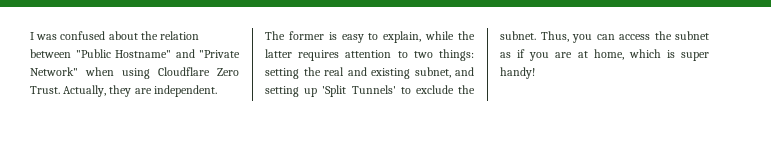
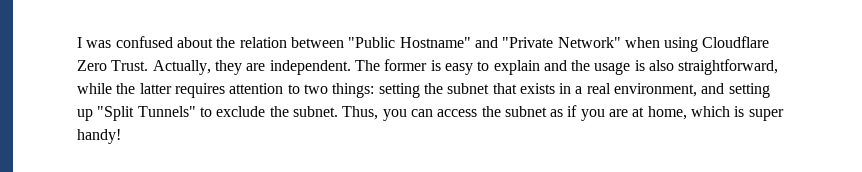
[383,31,422,43] explain, -> [493,59,779,75] explain and the usage is also straightforward,
[324,67,451,79] real and existing subnet, -> [447,83,698,97] subnet that exists in a real environment,
[322,85,396,97] 'Split Tunnels' -> [97,106,196,121] "Split Tunnels"

